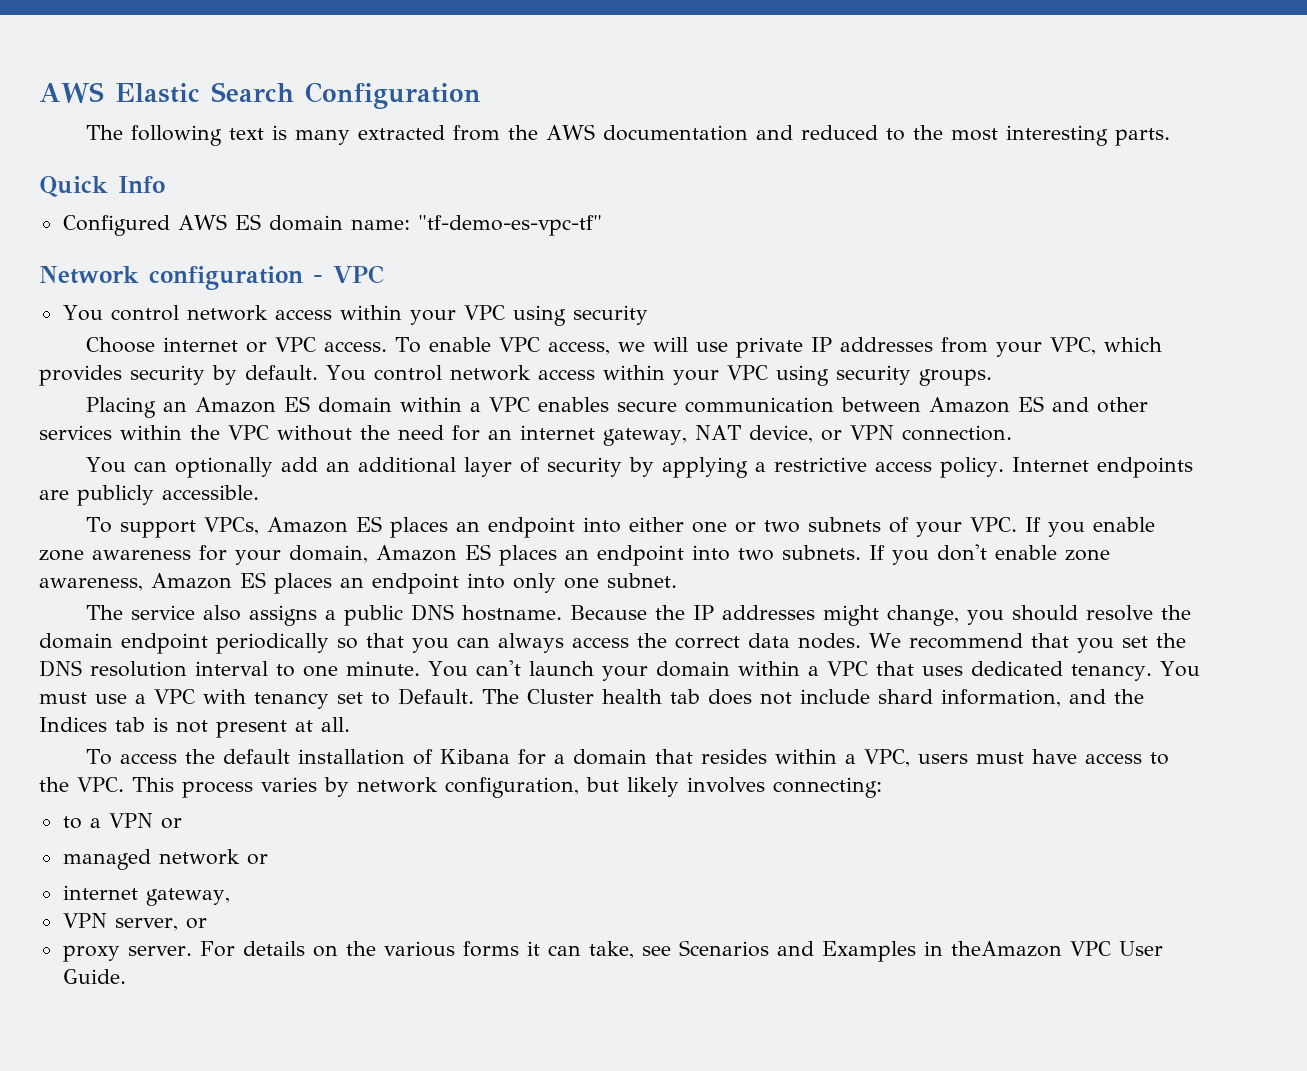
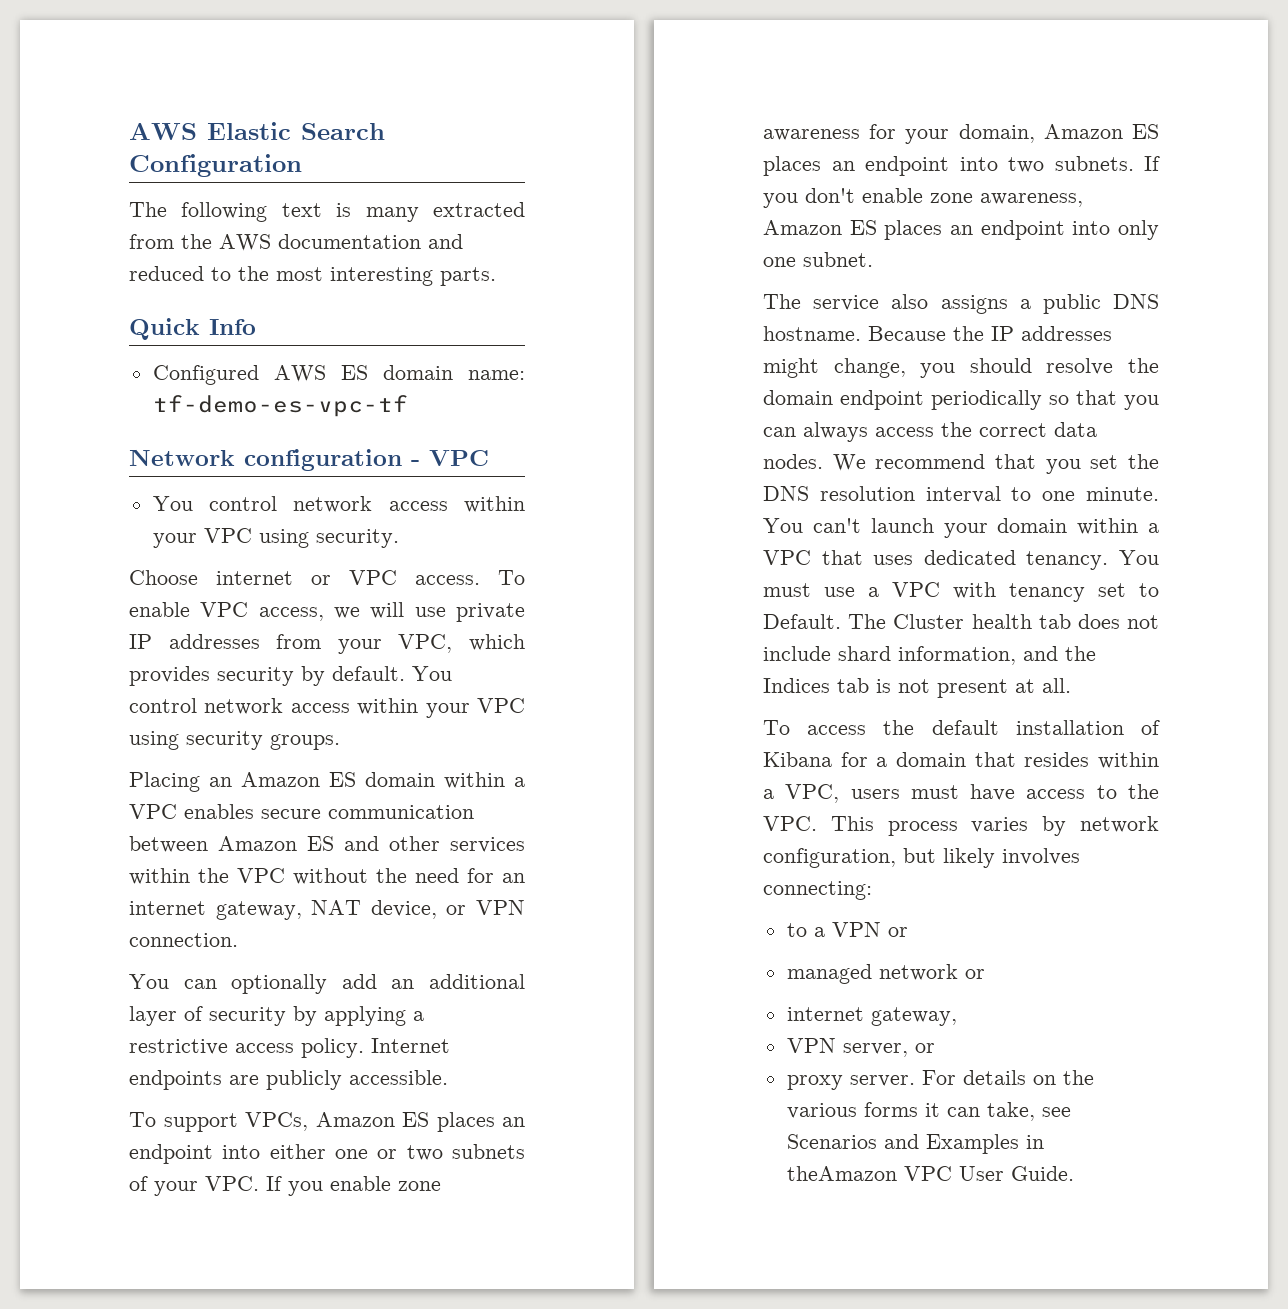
[417,215,602,236] "tf-demo-es-vpc-tf" -> [152,395,408,417] tf-demo-es-vpc-tf
[572,305,648,325] security -> [315,529,399,548] security.

